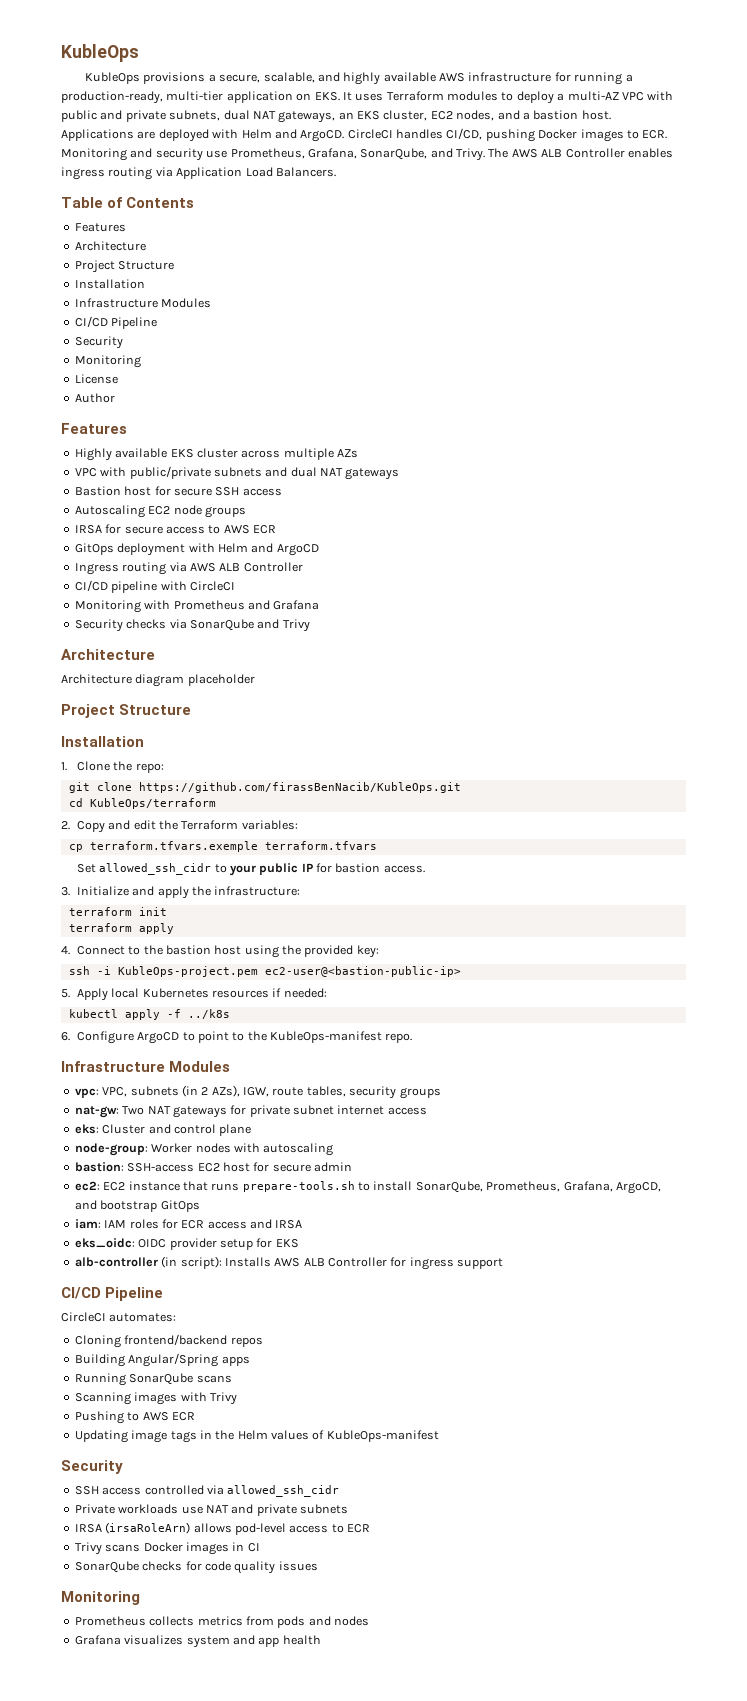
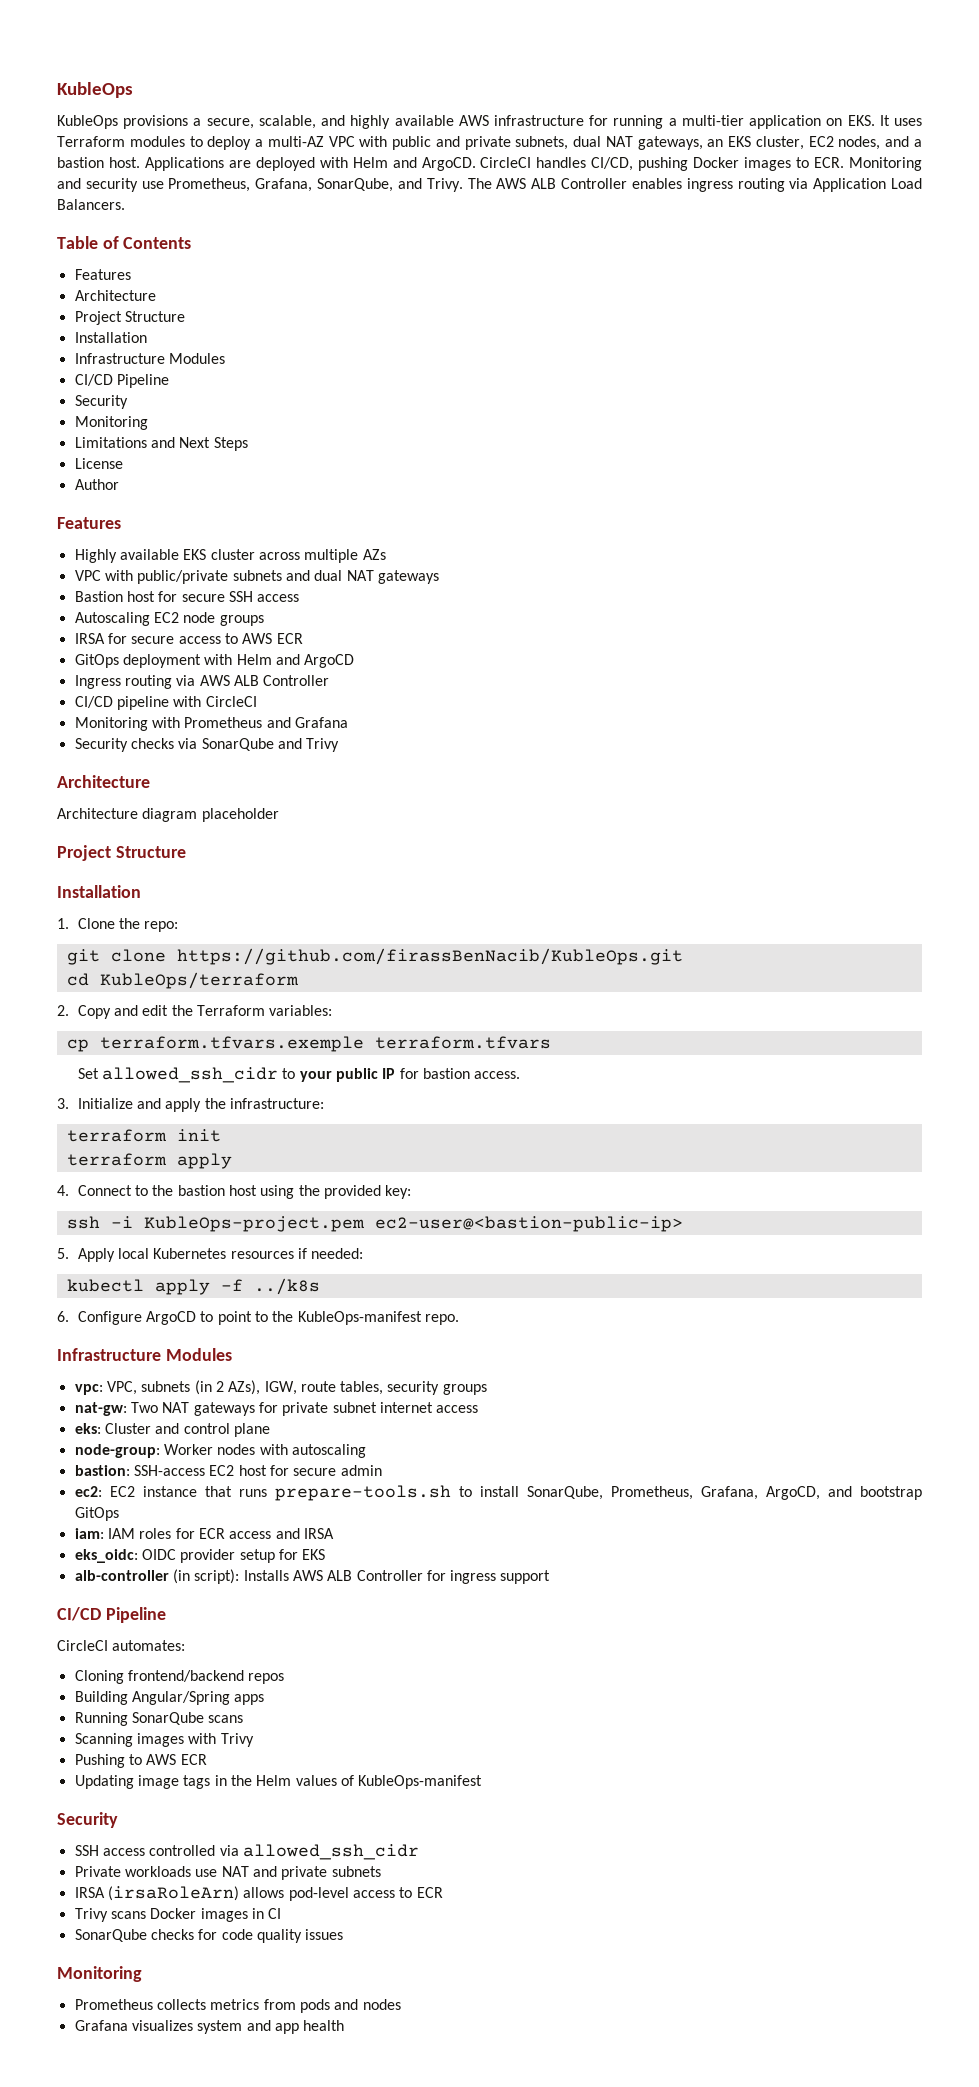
[61,91,163,104] production-ready, -> (677, 122) none
(141, 361) none -> [74,437,248,451] // Limitations and Next Steps

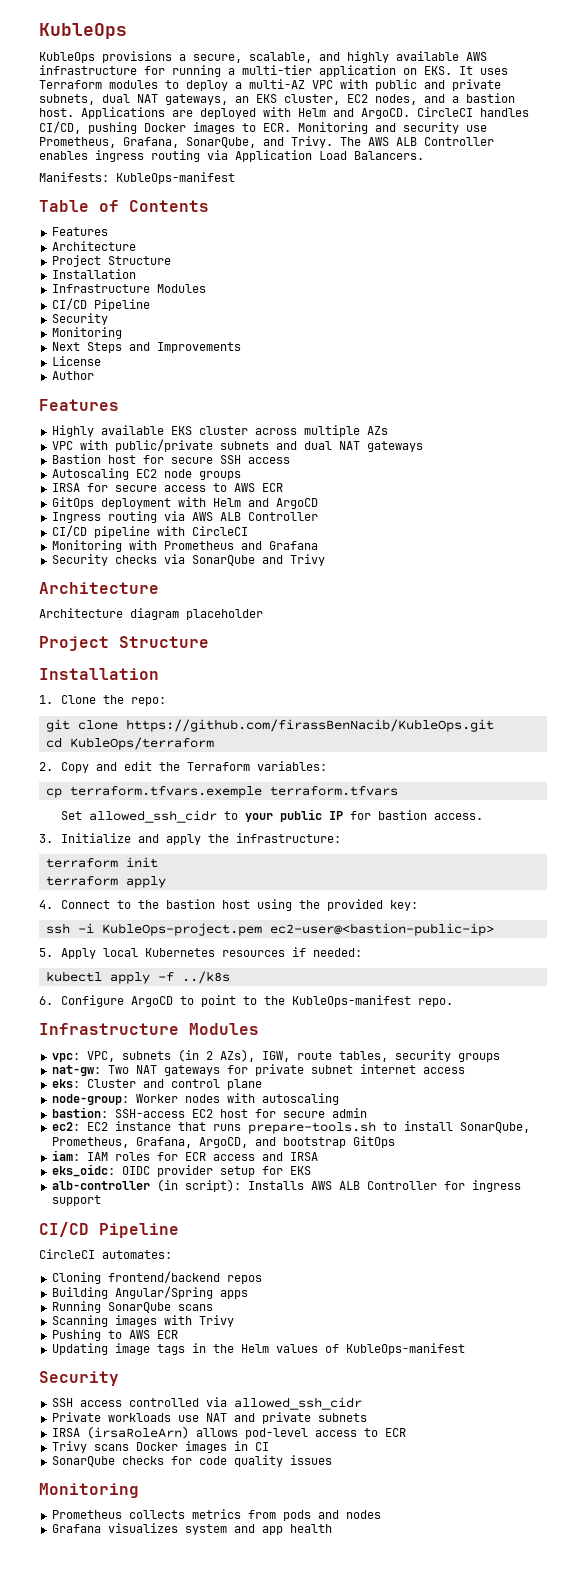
(125, 204) none -> [39,172,235,184] // Manifests: KubleOps-manifest
[74,437,175,448] Limitations and -> (122, 333) none
(248, 444) none -> [128,342,241,353] and Improvements

